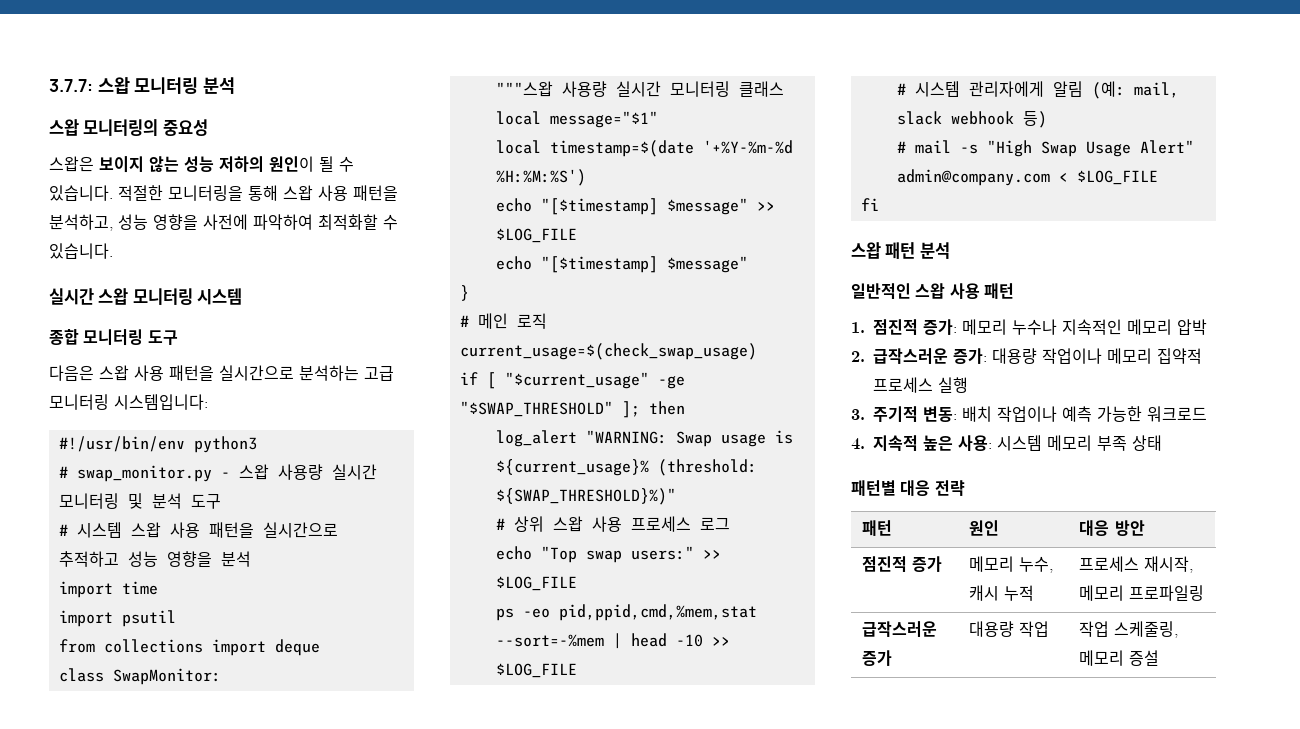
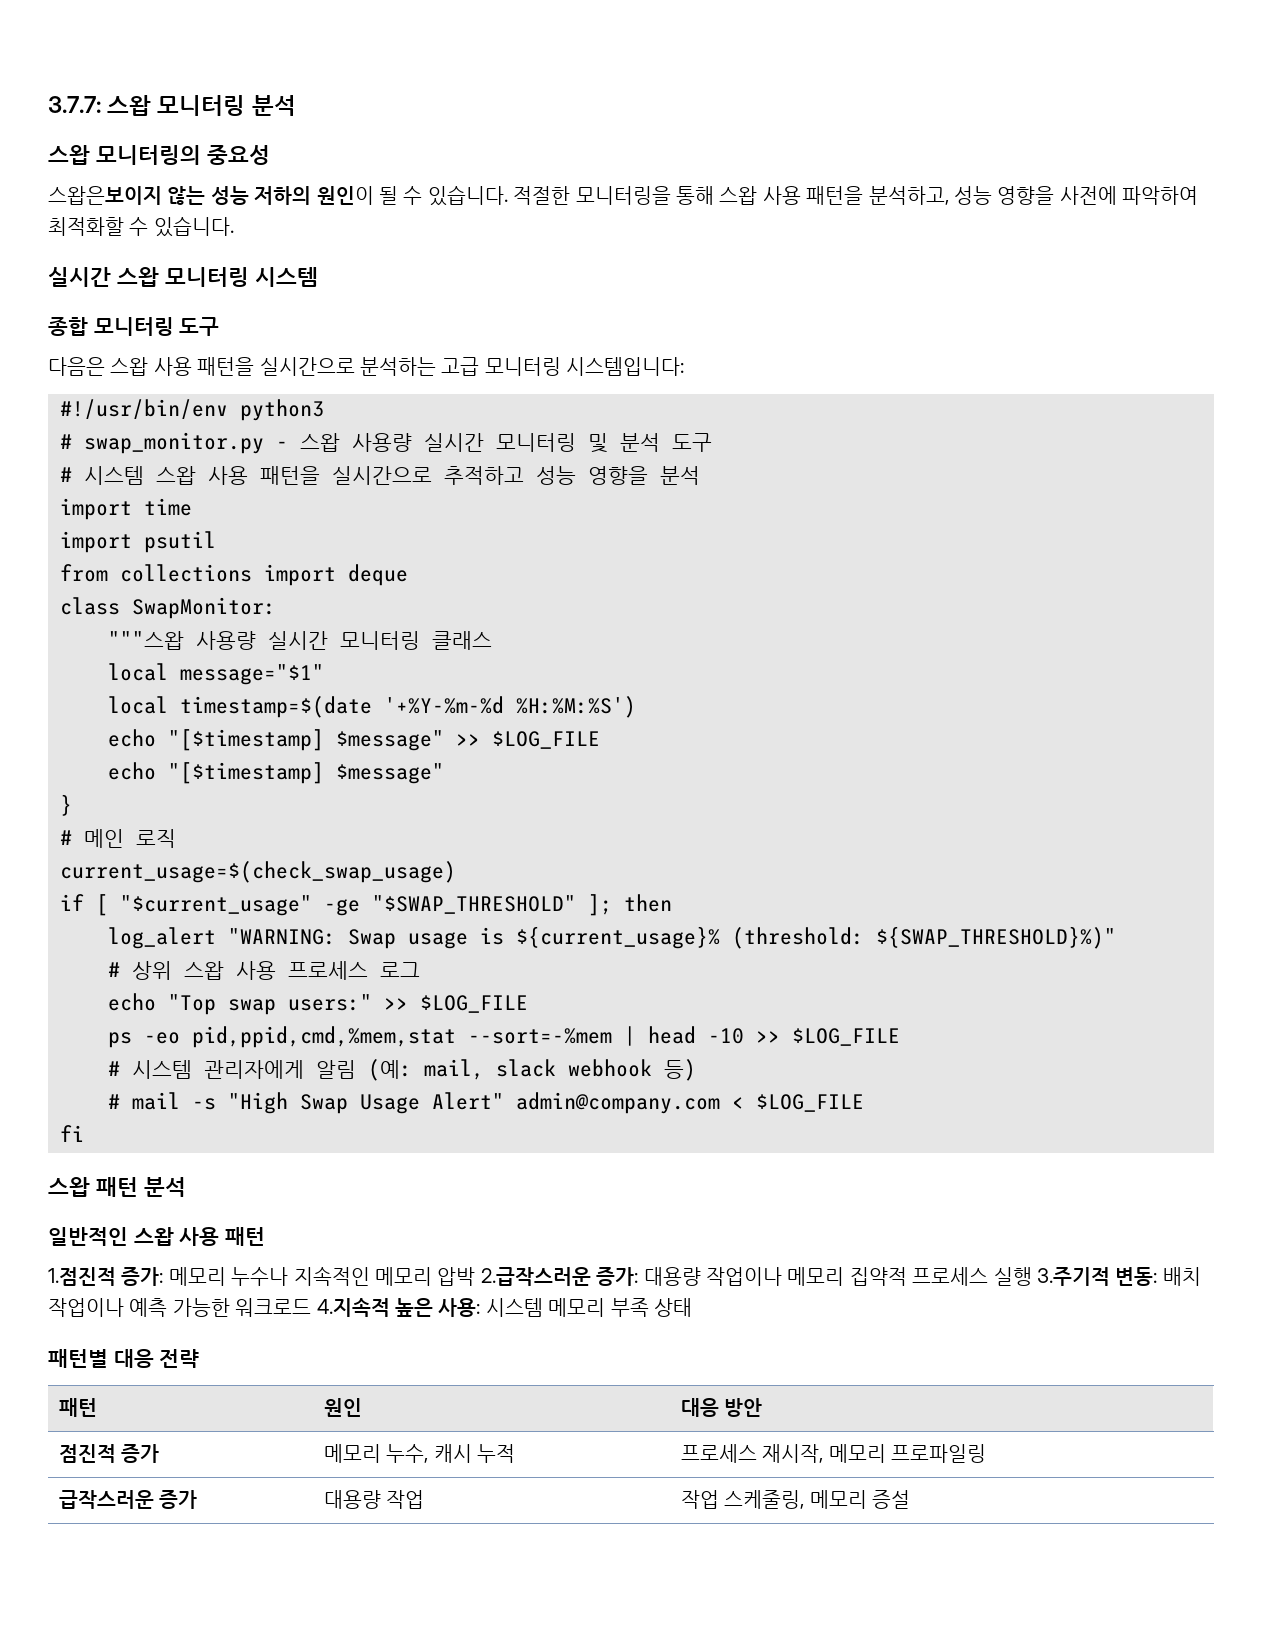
[49,156,144,173] 스왑은 보이지 -> [48,186,162,205] 스왑은보이지
[851,319,918,335] 1. 점진적 -> [48,1267,116,1286] 1.점진적
[851,348,948,364] // 2. 급작스러운 -> [480,1267,591,1286] 2.급작스러운
[851,406,918,422] // 3. 주기적 -> [1036,1267,1110,1286] 3.주기적
[851,435,918,451] // 4. 지속적 -> [316,1298,390,1317] 4.지속적

